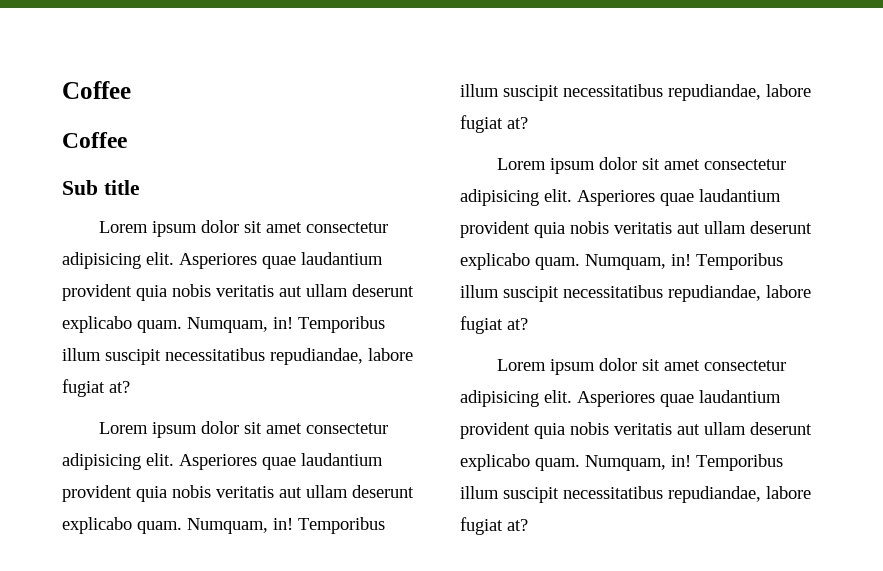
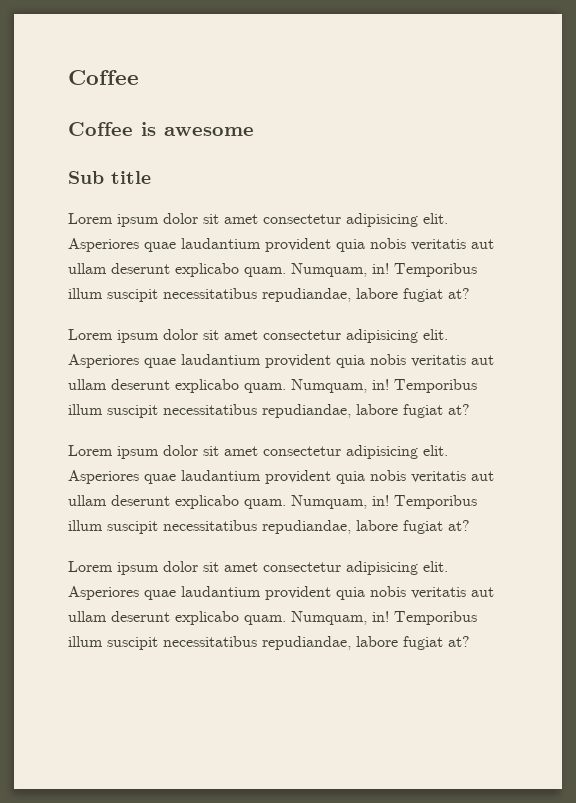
(127, 140) none -> [141,122,254,136] is awesome

